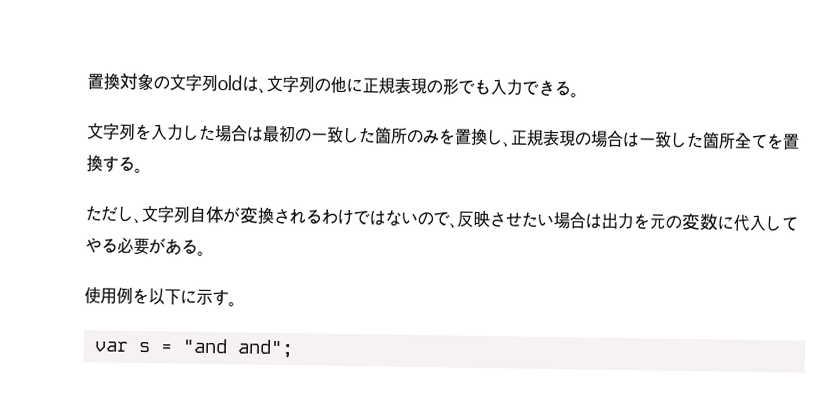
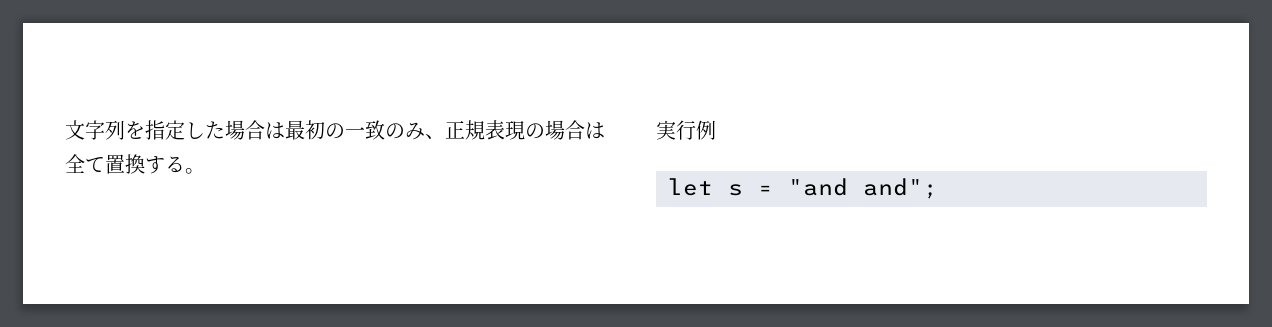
[87,72,579,98] 置換対象の文字列oldは、文字列の他に正規表現の形でも入力できる。 // -> (65, 130) none
[150,124,184,141] 入力 -> [145,120,185,140] 指定
[342,126,504,147] した箇所のみを置換し -> [385,122,425,140] のみ
[638,131,800,150] [86,154,143,173] [85,204,798,232] [85,237,206,256] [84,286,237,307] [93,341,129,352] 一致した箇所全てを置換する。 // ただし、文字列自体が変換されるわけではないので、反映させたい場合は出力を元の変数に代入してやる必要がある。 // 使用例を以下に示す。 // var -> [65,154,205,174] [656,120,716,140] [668,178,713,196] 全て置換する。 // 実行例 // let

